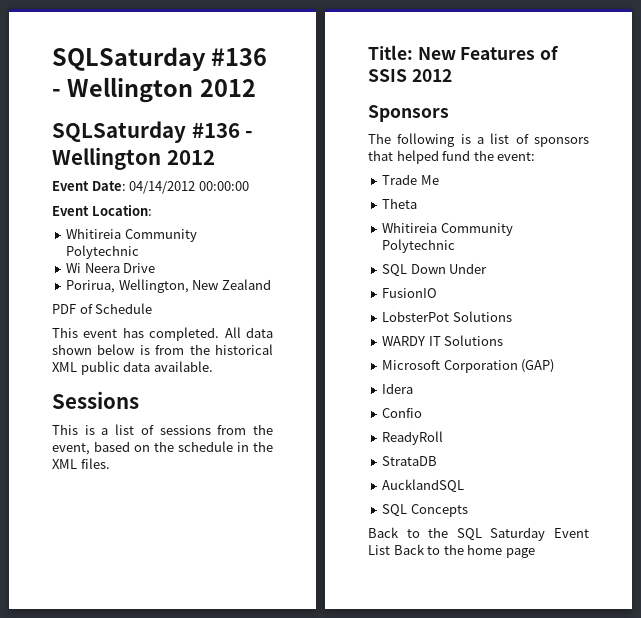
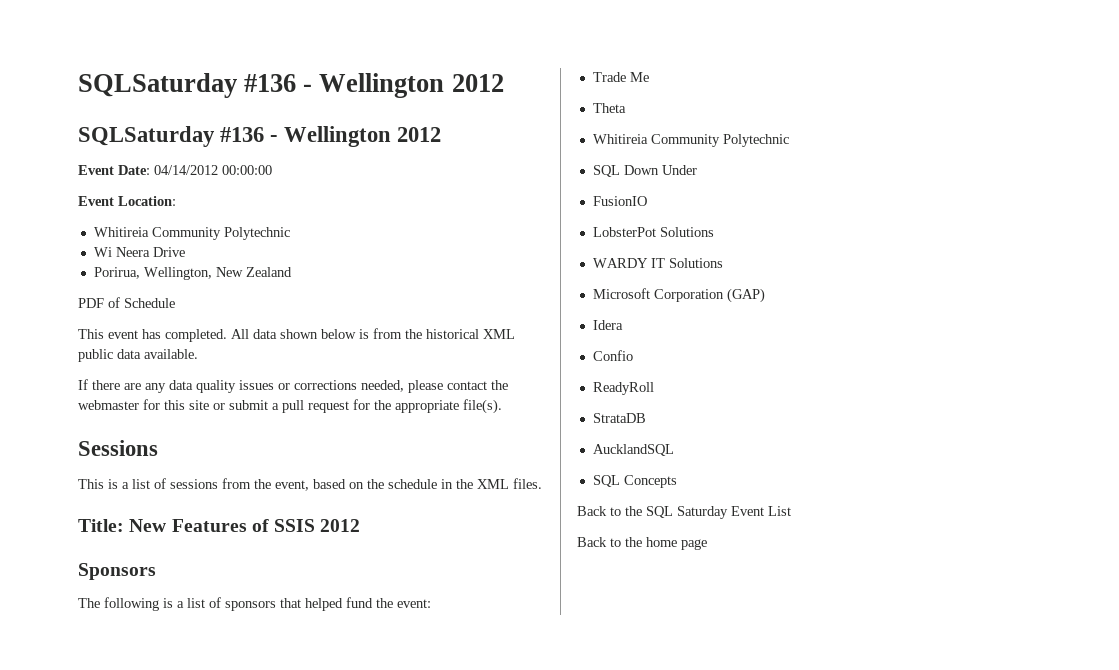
(213, 366) none -> [78,379,508,393] [78,399,502,414] // If there are any data quality issues or corrections needed, please contact the webmaster for this site or submit a pull request for the appropriate file(s).
(390, 550) none -> (791, 511) //

